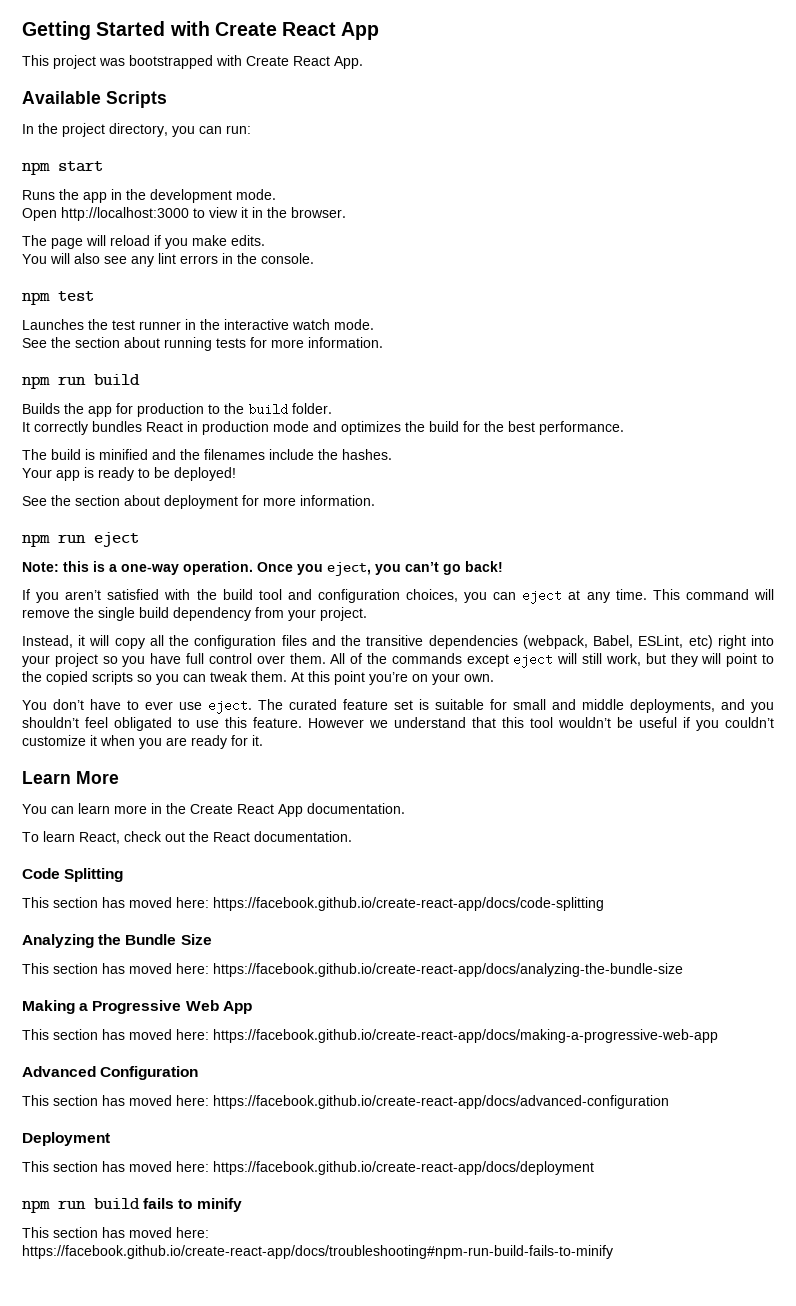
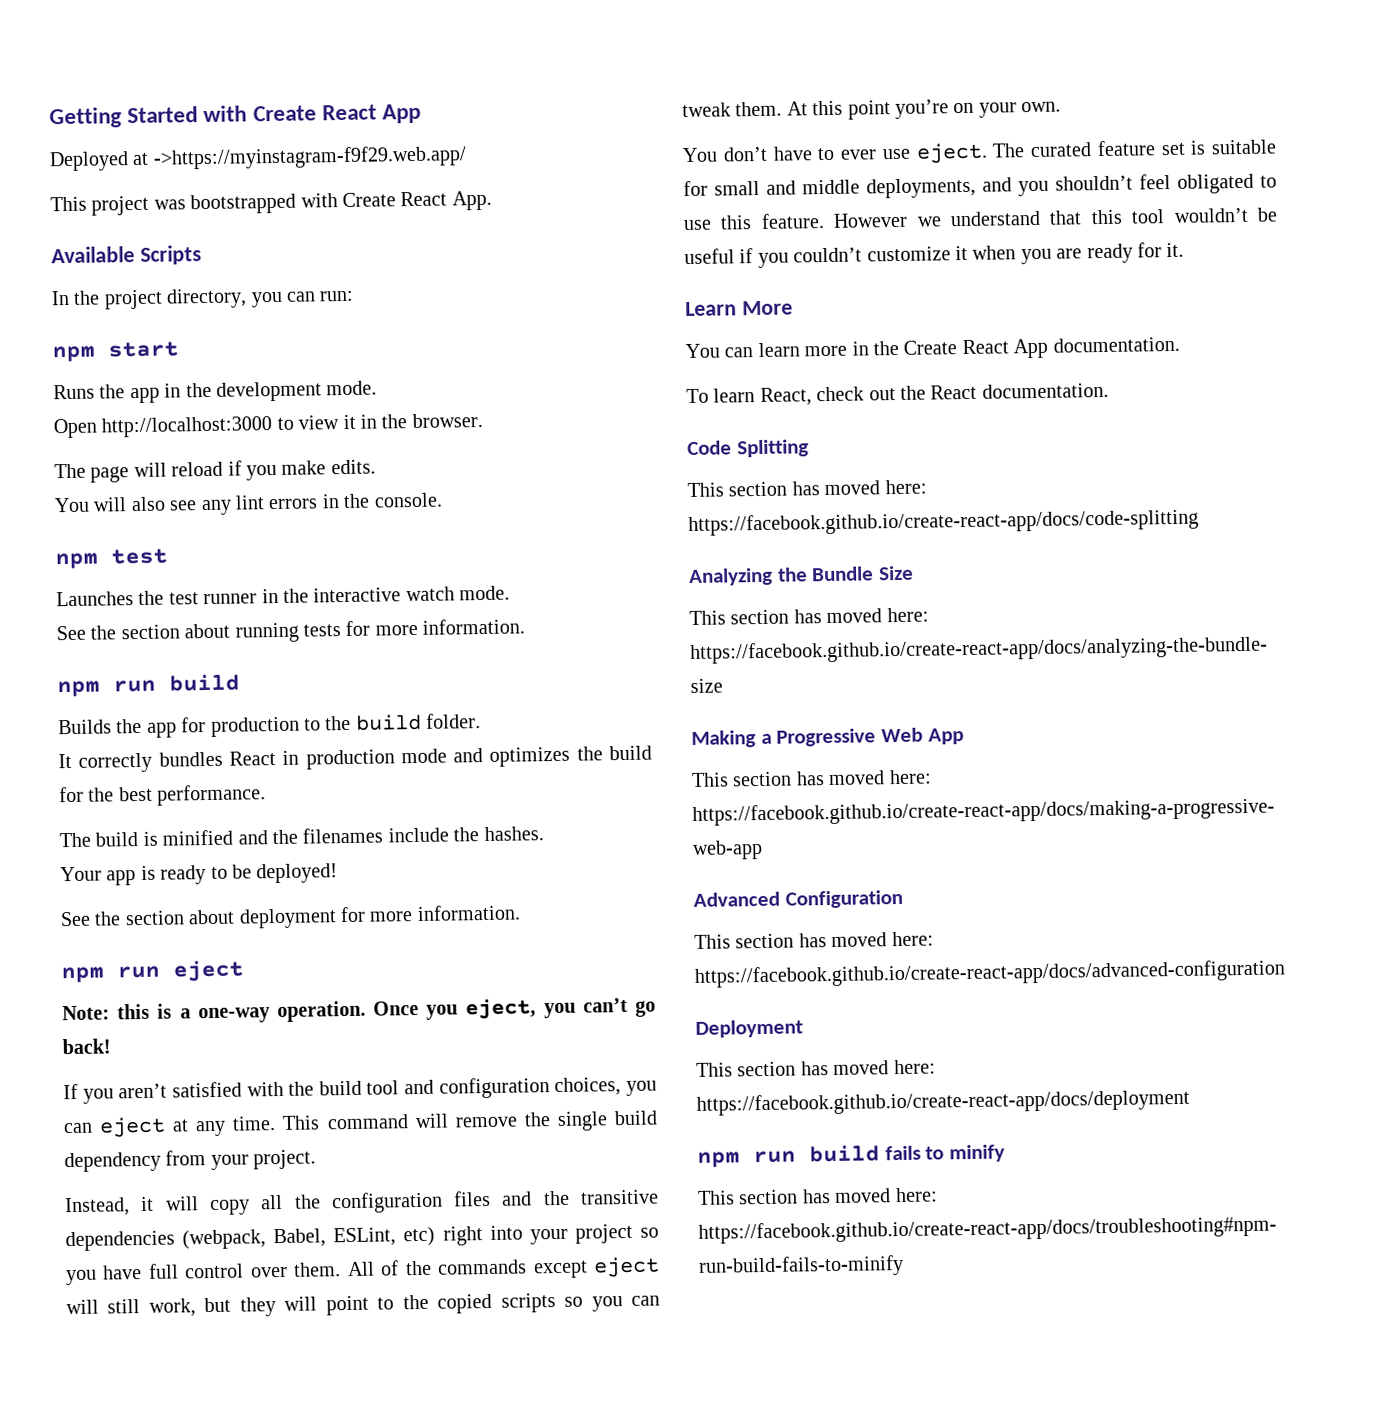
(380, 31) none -> [49,145,467,172] // Deployed at ->https://myinstagram-f9f29.web.app/

